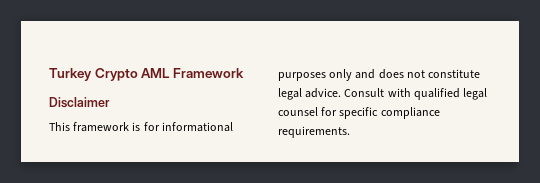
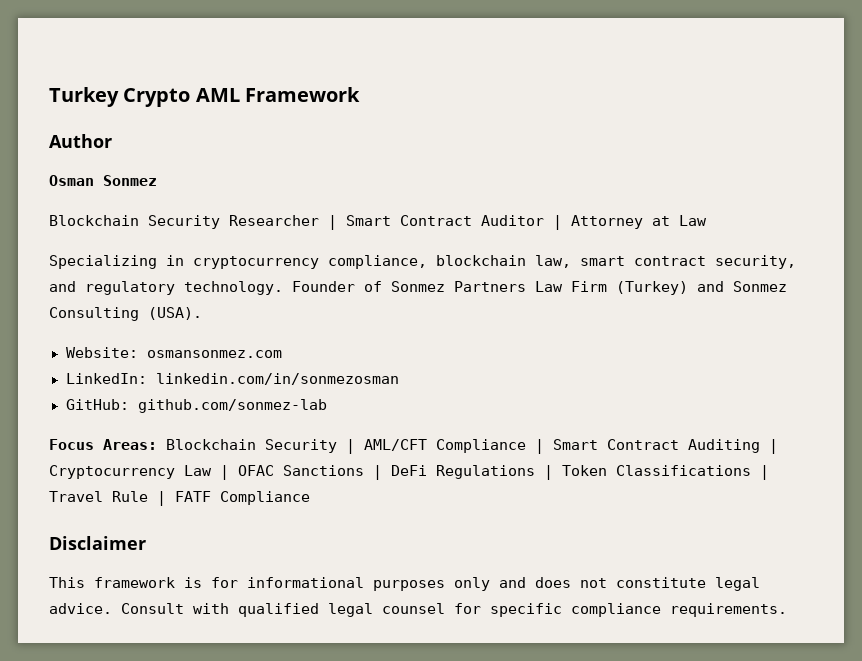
(244, 73) none -> [49,134,112,148] [49,175,157,186] [49,215,707,230] [49,255,796,269] [49,281,787,295] [49,307,202,321] [65,347,282,358] [65,373,399,385] [65,399,327,413] [49,439,778,454] [49,465,769,480] [49,491,310,506] // Author // Osman Sonmez // Blockchain Security Researcher | Smart Contract Auditor | Attorney at Law // Specializing in cryptocurrency compliance, blockchain law, smart contract security, and regulatory technology. Founder of Sonmez Partners Law Firm (Turkey) and Sonmez Consulting (USA). // Website: osmansonmez.com // LinkedIn: linkedin.com/in/sonmezosman // GitHub: github.com/sonmez-lab // Focus Areas: Blockchain Security | AML/CFT Compliance | Smart Contract Auditing | Cryptocurrency Law | OFAC Sanctions | DeFi Regulations | Token Classifications | Travel Rule | FATF Compliance

